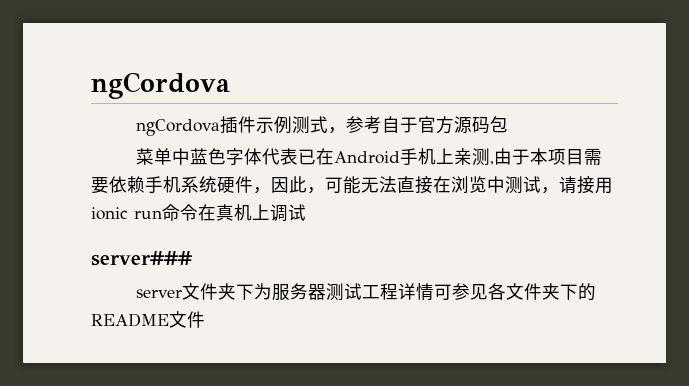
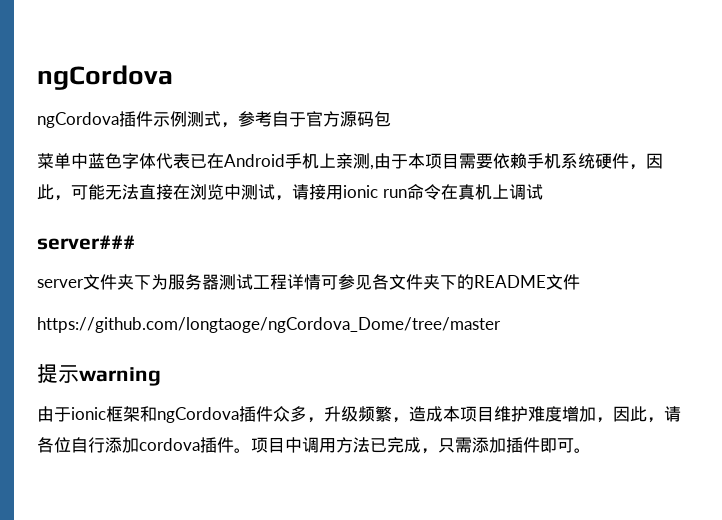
(205, 319) none -> [37,317,501,333] [37,364,161,386] [37,406,681,423] [37,437,591,454] // https://github.com/longtaoge/ngCordova_Dome/tree/master // 提示warning // 由于ionic框架和ngCordova插件众多，升级频繁，造成本项目维护难度增加，因此，请各位自行添加cordova插件。项目中调用方法已完成，只需添加插件即可。

